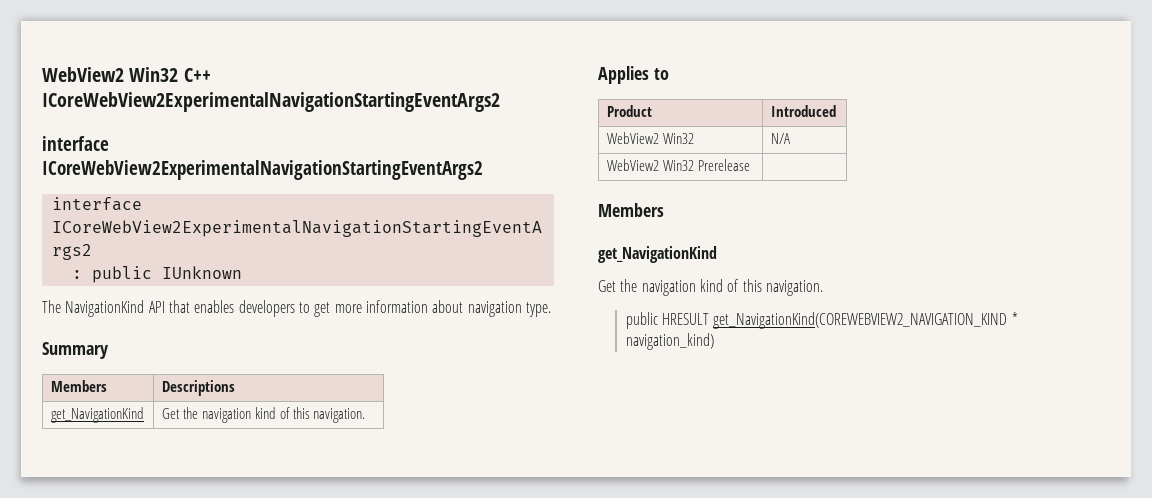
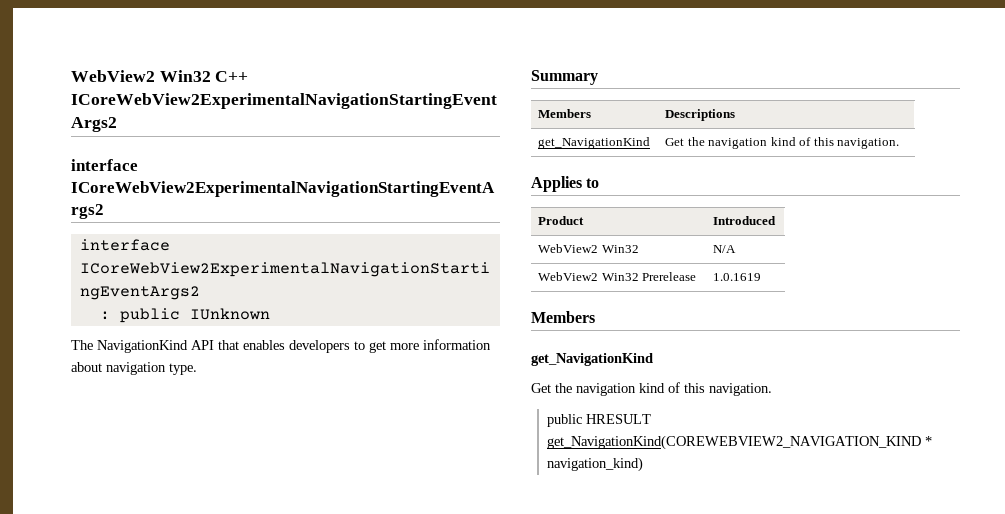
(750, 165) none -> [713,273,762,281] 1.0.1619

